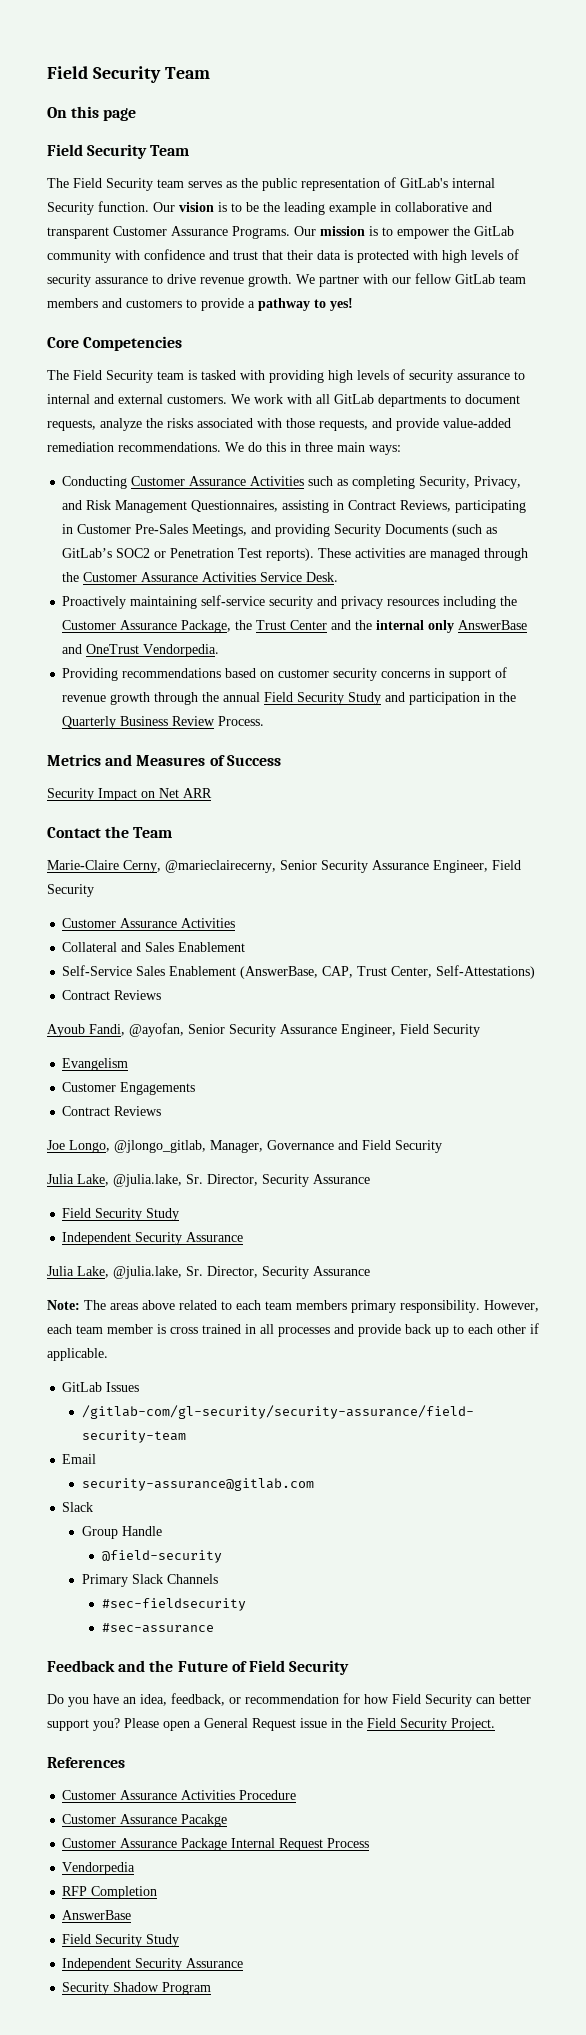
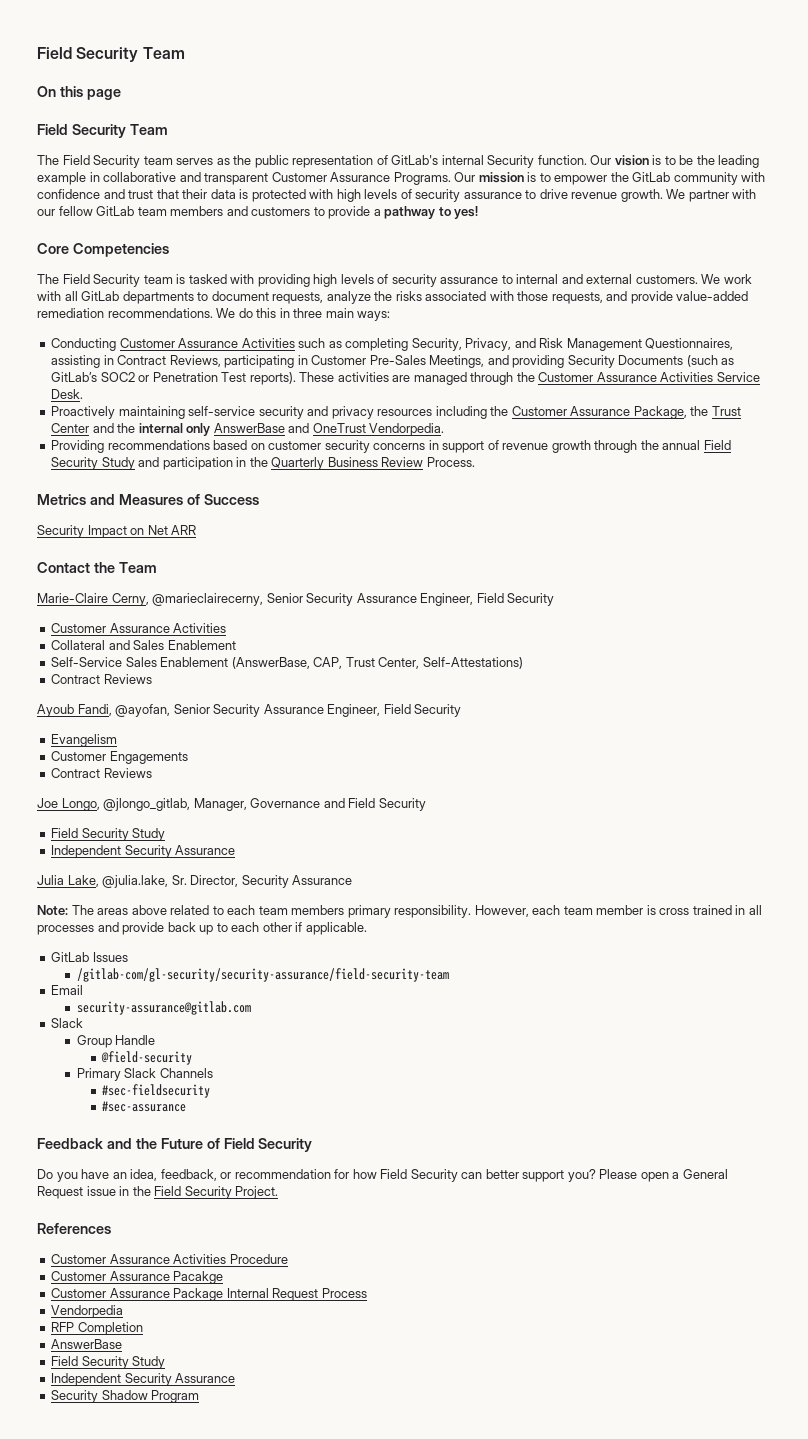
[47,1174,370,1187] // Julia Lake, @julia.lake, Sr. Director, Security Assurance -> (426, 804) none

